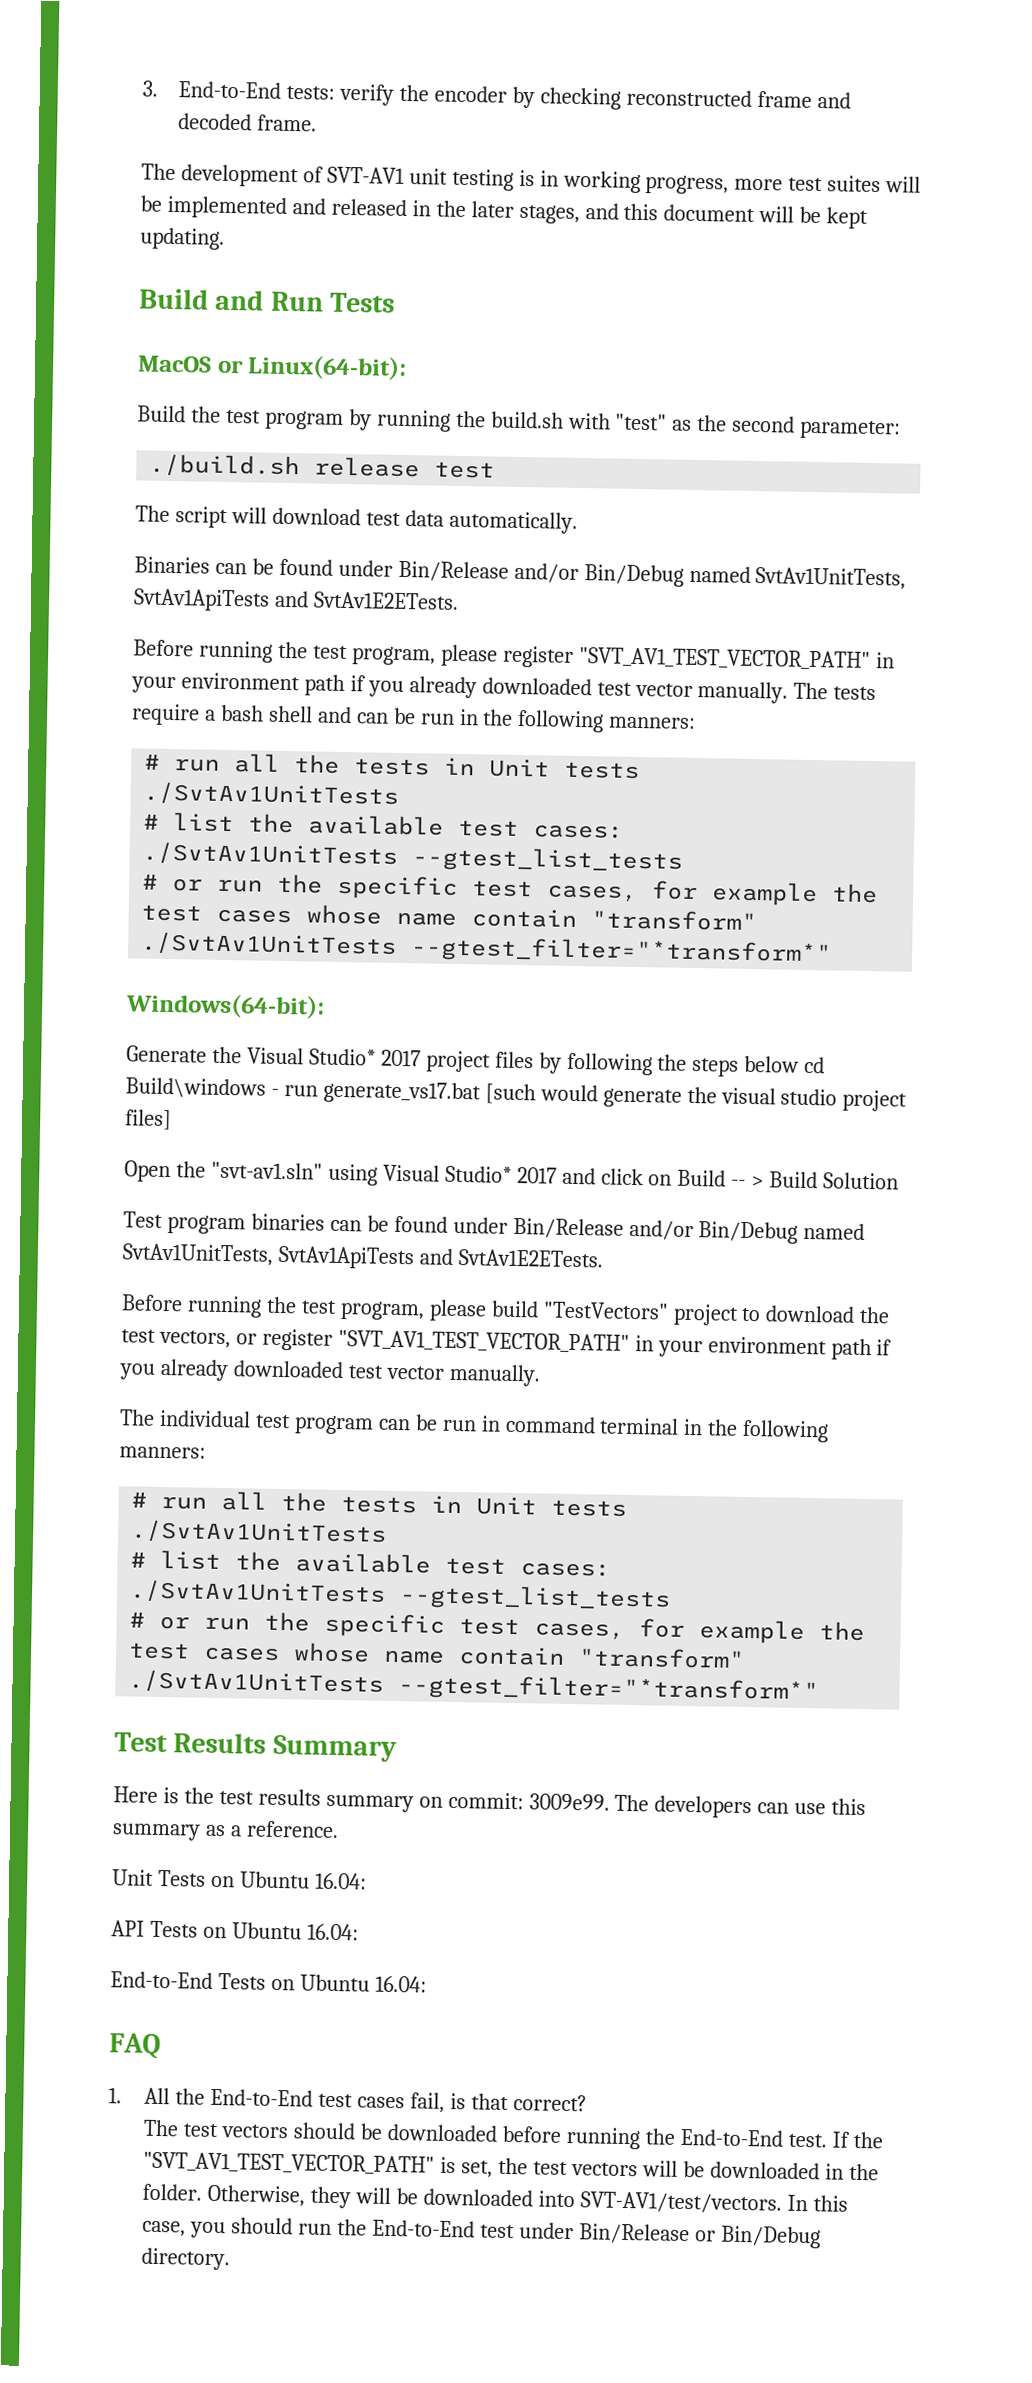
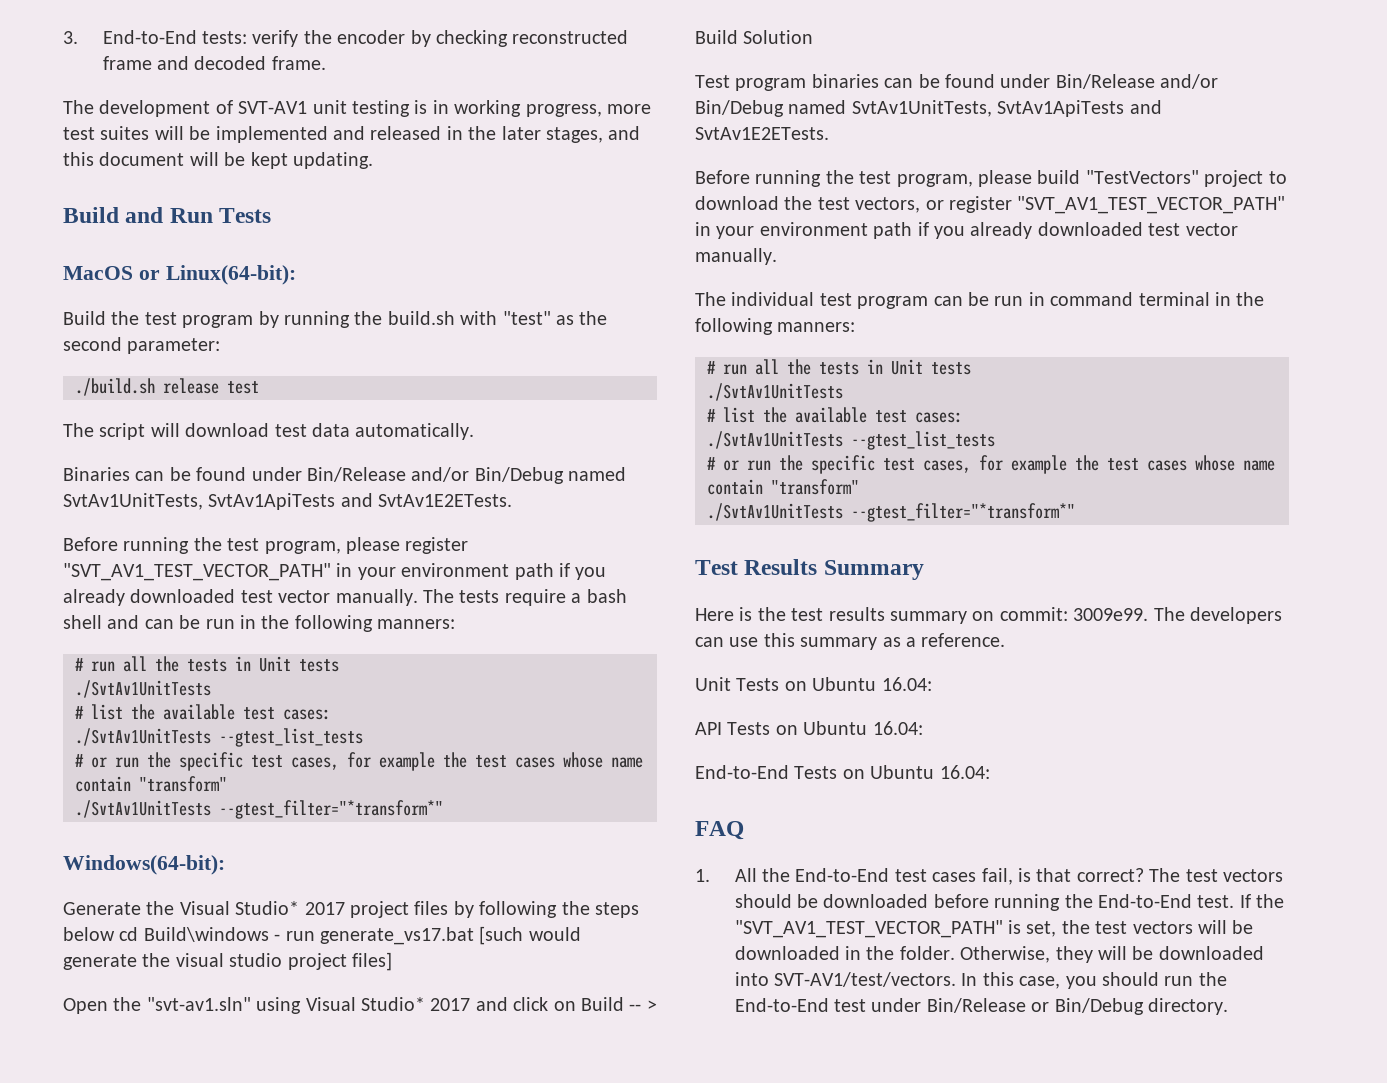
(587, 2103) // -> (1144, 875) none

